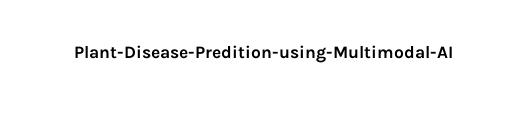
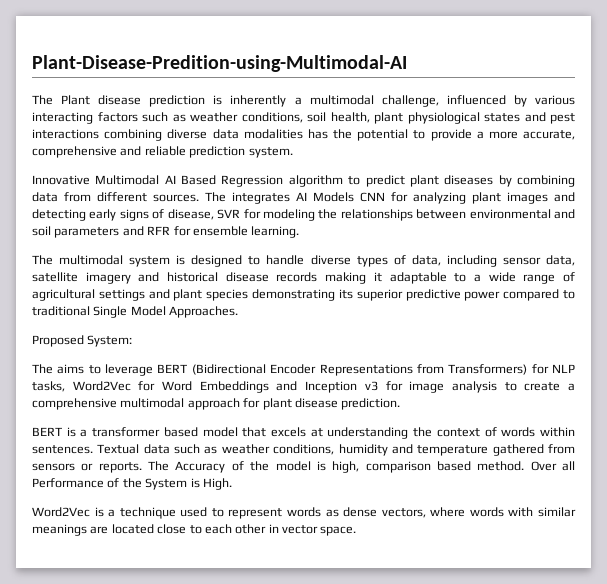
(453, 54) none -> [32,95,575,107] [32,112,575,124] [32,129,576,141] [32,146,293,158] [32,175,575,187] [32,192,575,204] [32,209,575,221] [32,226,300,238] [32,255,576,267] [32,272,575,284] [32,289,575,301] [32,306,239,318] [32,335,133,347] [32,364,576,376] [32,381,575,393] [32,398,401,410] [32,427,575,439] [32,444,576,456] [32,461,575,473] [32,478,232,490] [32,507,576,519] [32,524,357,536] // The Plant disease prediction is inherently a multimodal challenge, influenced by various interacting factors such as weather conditions, soil health, plant physiological states and pest interactions combining diverse data modalities has the potential to provide a more accurate, comprehensive and reliable prediction system. // Innovative Multimodal AI Based Regression algorithm to predict plant diseases by combining data from different sources. The integrates AI Models CNN for analyzing plant images and detecting early signs of disease, SVR for modeling the relationships between environmental and soil parameters and RFR for ensemble learning. // The multimodal system is designed to handle diverse types of data, including sensor data, satellite imagery and historical disease records making it adaptable to a wide range of agricultural settings and plant species demonstrating its superior predictive power compared to traditional Single Model Approaches. // Proposed System: // The aims to leverage BERT (Bidirectional Encoder Representations from Transformers) for NLP tasks, Word2Vec for Word Embeddings and Inception v3 for image analysis to create a comprehensive multimodal approach for plant disease prediction. // BERT is a transformer based model that excels at understanding the context of words within sentences. Textual data such as weather conditions, humidity and temperature gathered from sensors or reports. The Accuracy of the model is high, comparison based method. Over all Performance of the System is High. // Word2Vec is a technique used to represent words as dense vectors, where words with similar meanings are located close to each other in vector space.

